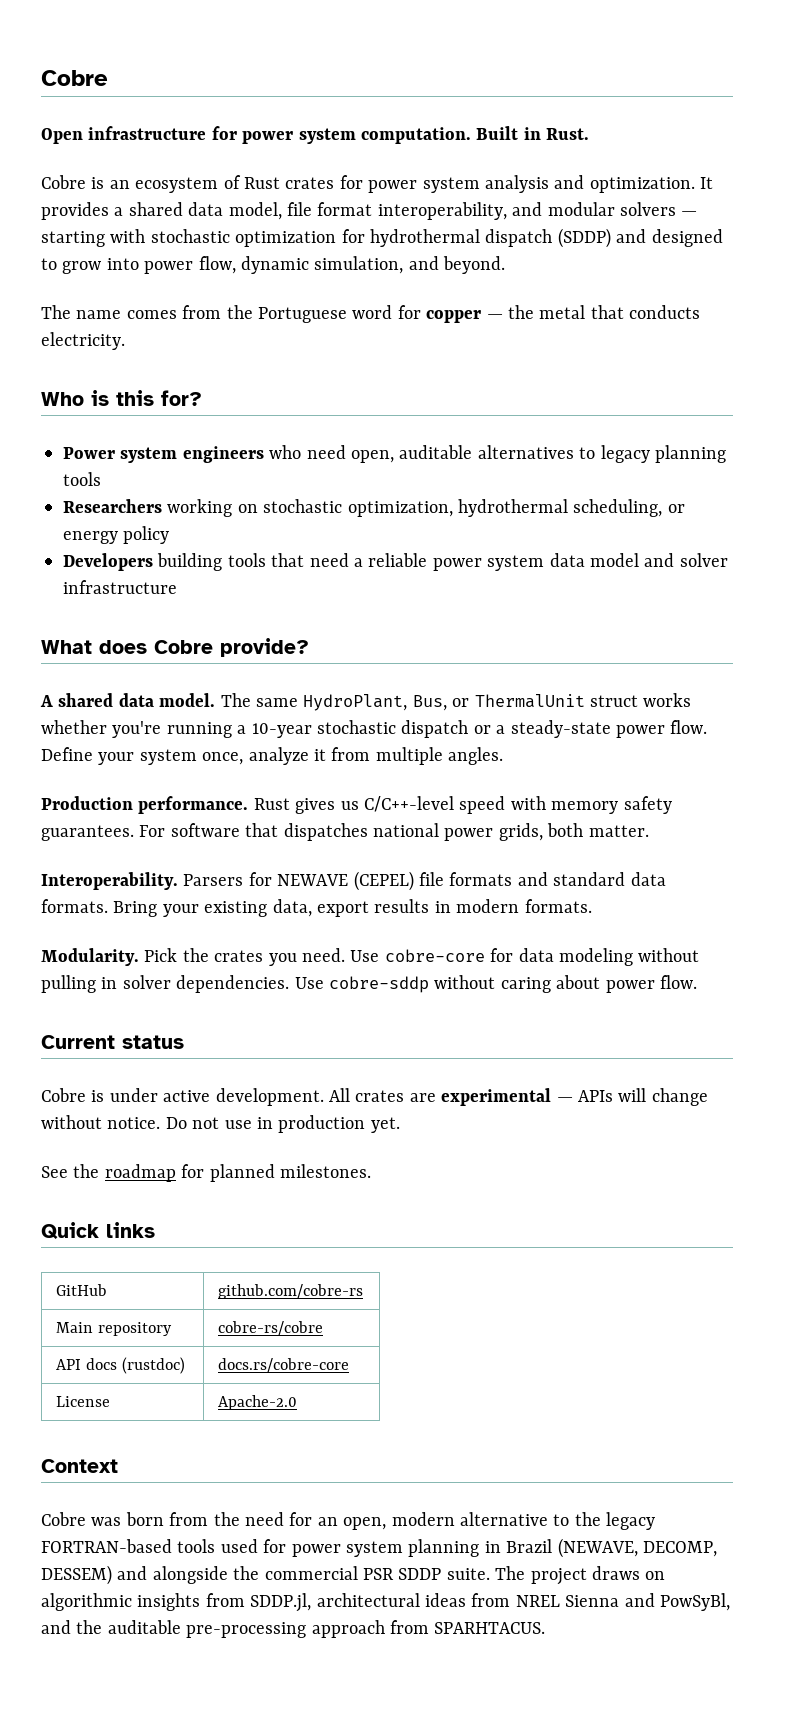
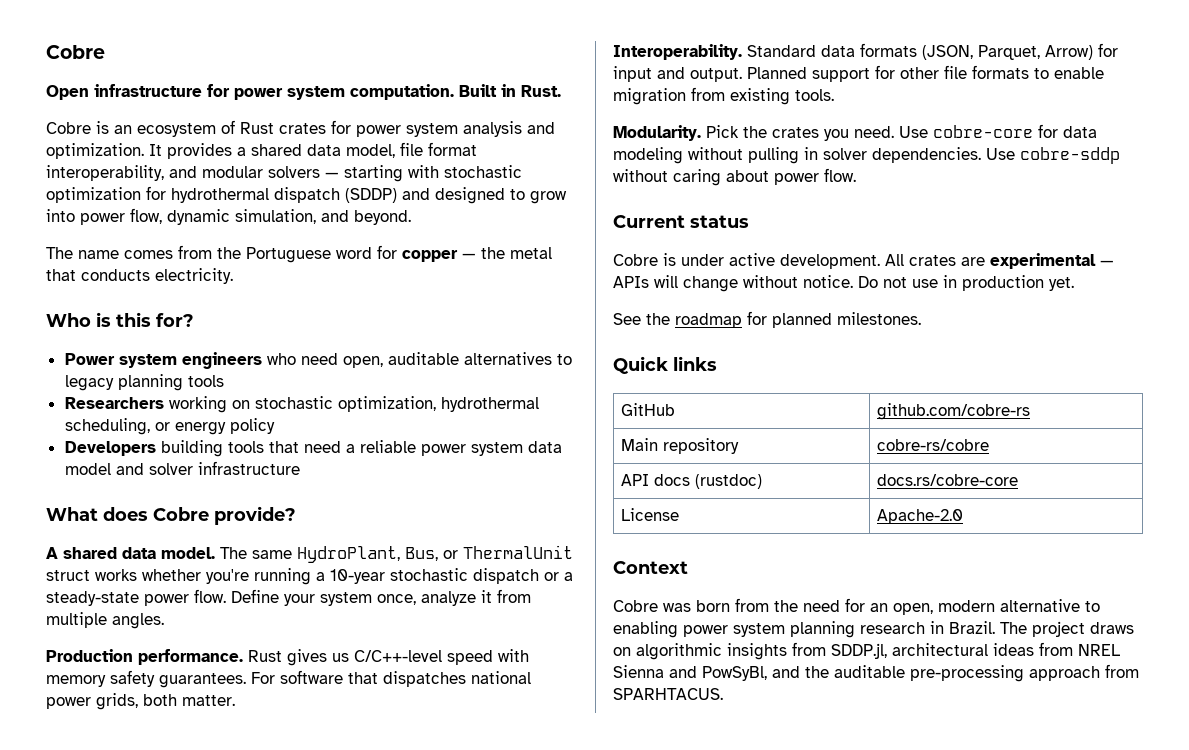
[183,871,666,891] [41,899,592,917] Parsers for NEWAVE (CEPEL) file formats and standard data formats. Bring your existing data, export results in modern formats. -> [747,43,1118,60] [613,65,1104,82] [613,87,834,105] Standard data formats (JSON, Parquet, Arrow) for input and output. Planned support for other file formats to enable migration from existing tools.
[574,1512,656,1530] [41,1538,717,1558] [41,1565,490,1585] the legacy FORTRAN-based tools used for power system planning in Brazil (NEWAVE, DECOMP, DESSEM) and alongside the commercial PSR SDDP suite. -> [613,621,995,638] enabling power system planning research in Brazil.

